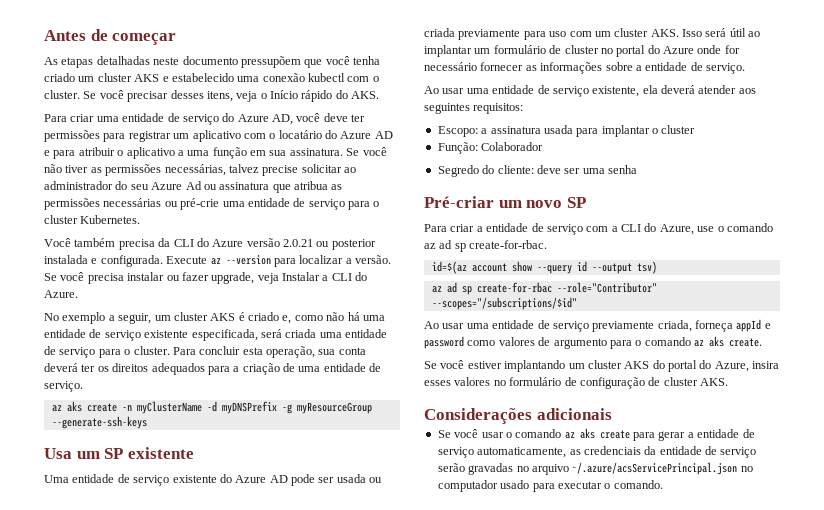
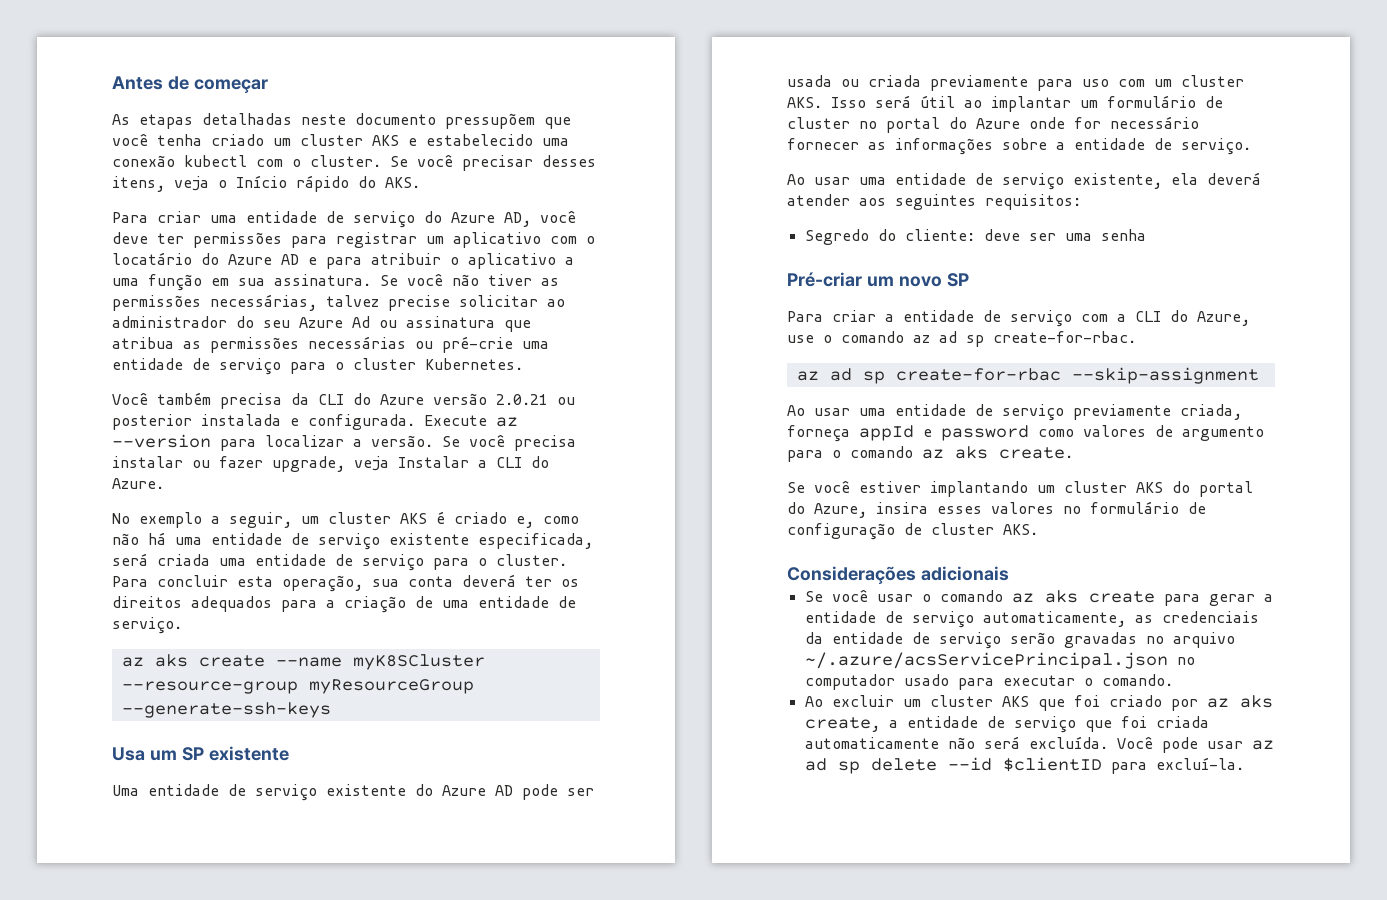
[121,401,292,414] -n myClusterName -d myDNSPrefix -g -> [275,654,485,670] [121,681,298,694] --name myK8SCluster --resource-group
[437,125,696,137] [437,142,544,154] // Escopo: a assinatura usada para implantar o cluster // Função: Colaborador -> (1081, 202) none
[431,261,657,274] // id=$(az account show --query id --output tsv) -> (1136, 337) none
[556,282,657,293] [431,297,577,310] --role="Contributor" --scopes="/subscriptions/$id" -> [1071,367,1259,384] --skip-assignment
(663, 484) none -> [804,695,1273,711] [804,716,1209,733] [804,736,1274,753] [804,757,1244,774] // Ao excluir um cluster AKS que foi criado por az aks create, a entidade de serviço que foi criada automaticamente não será excluída. Você pode usar az ad sp delete --id $clientID para excluí-la.

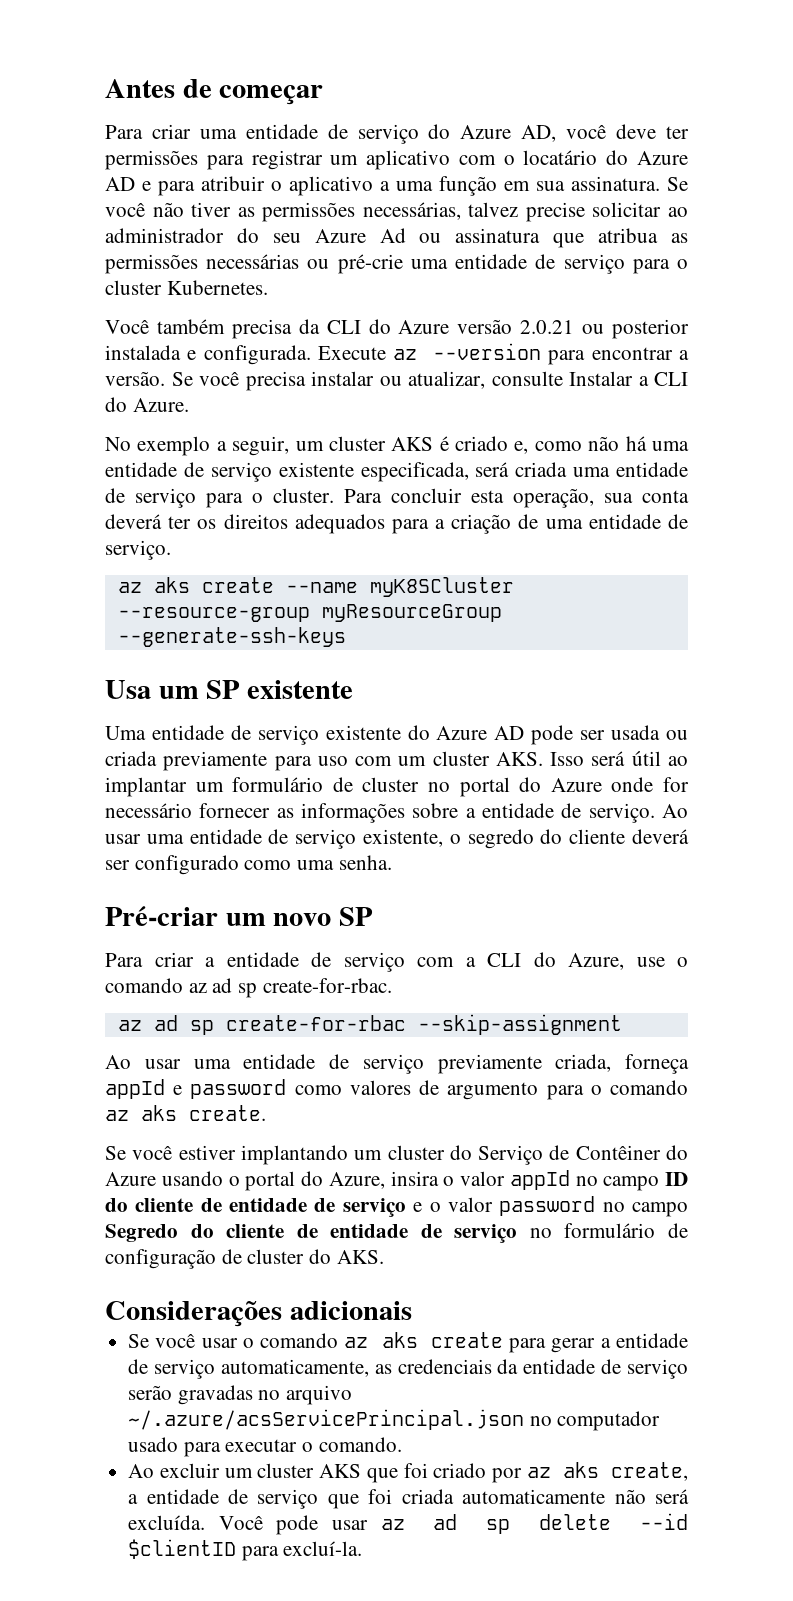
[112,113,571,129] [112,134,569,146] [112,155,596,171] [112,175,420,192] // As etapas detalhadas neste documento pressupõem que você tenha criado um cluster AKS e estabelecido uma conexão kubectl com o cluster. Se você precisar desses itens, veja o Início rápido do AKS. -> (324, 95) none
[265,435,344,447] localizar -> [591,347,673,360] encontrar
[219,456,389,472] fazer upgrade, veja -> [408,371,563,389] atualizar, consulte
(1251, 146) // -> (655, 813) none
[1171,172,1261,185] [787,194,1081,210] [804,229,1146,245] ela deverá atender aos seguintes requisitos: // Segredo do cliente: deve ser uma senha -> [449,829,689,849] [105,855,392,875] o segredo do cliente deverá ser configurado como uma senha.
[1136,481,1253,497] [787,502,1054,518] AKS do portal do Azure, insira esses valores -> [449,1145,688,1165] [105,1170,688,1191] [105,1196,689,1217] [105,1224,518,1243] do Serviço de Contêiner do Azure usando o portal do Azure, insira o valor appId no campo ID do cliente de entidade de serviço e o valor password no campo Segredo do cliente de entidade de serviço
(994, 529) none -> [309,1249,332,1264] do

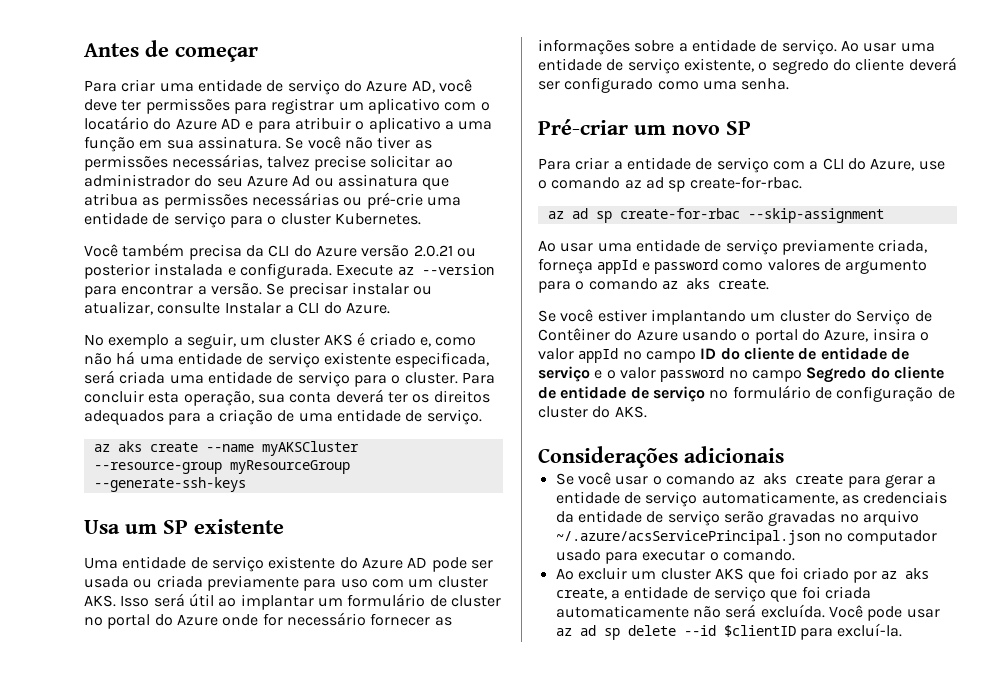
[199,371,306,391] você precisa -> [288,282,348,298] precisar
[369,577,514,597] myK8SCluster -> [261,441,359,456] myAKSCluster

